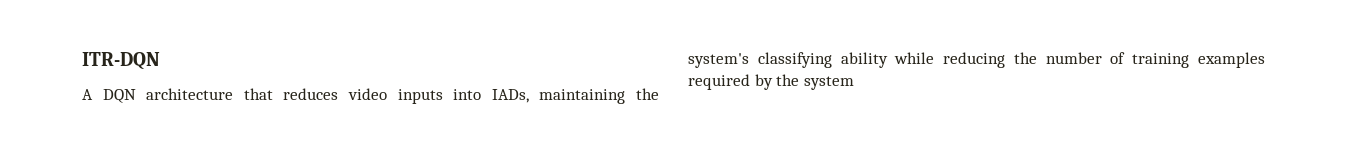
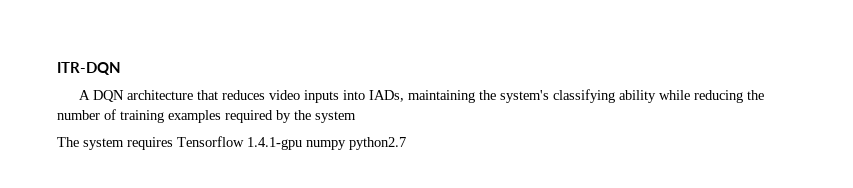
(854, 83) none -> [57,136,406,150] // The system requires Tensorflow 1.4.1-gpu numpy python2.7

